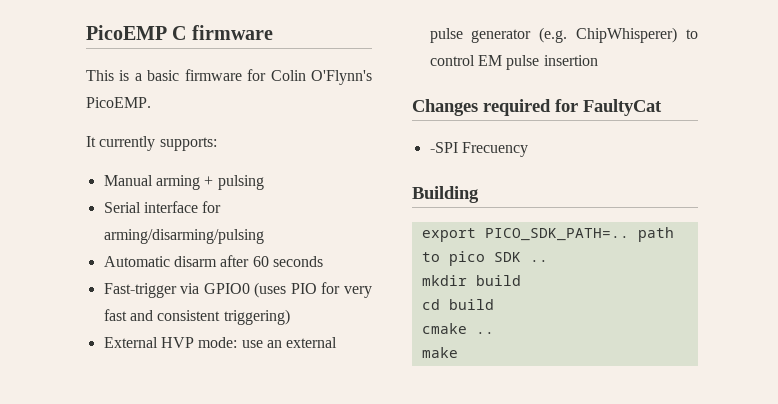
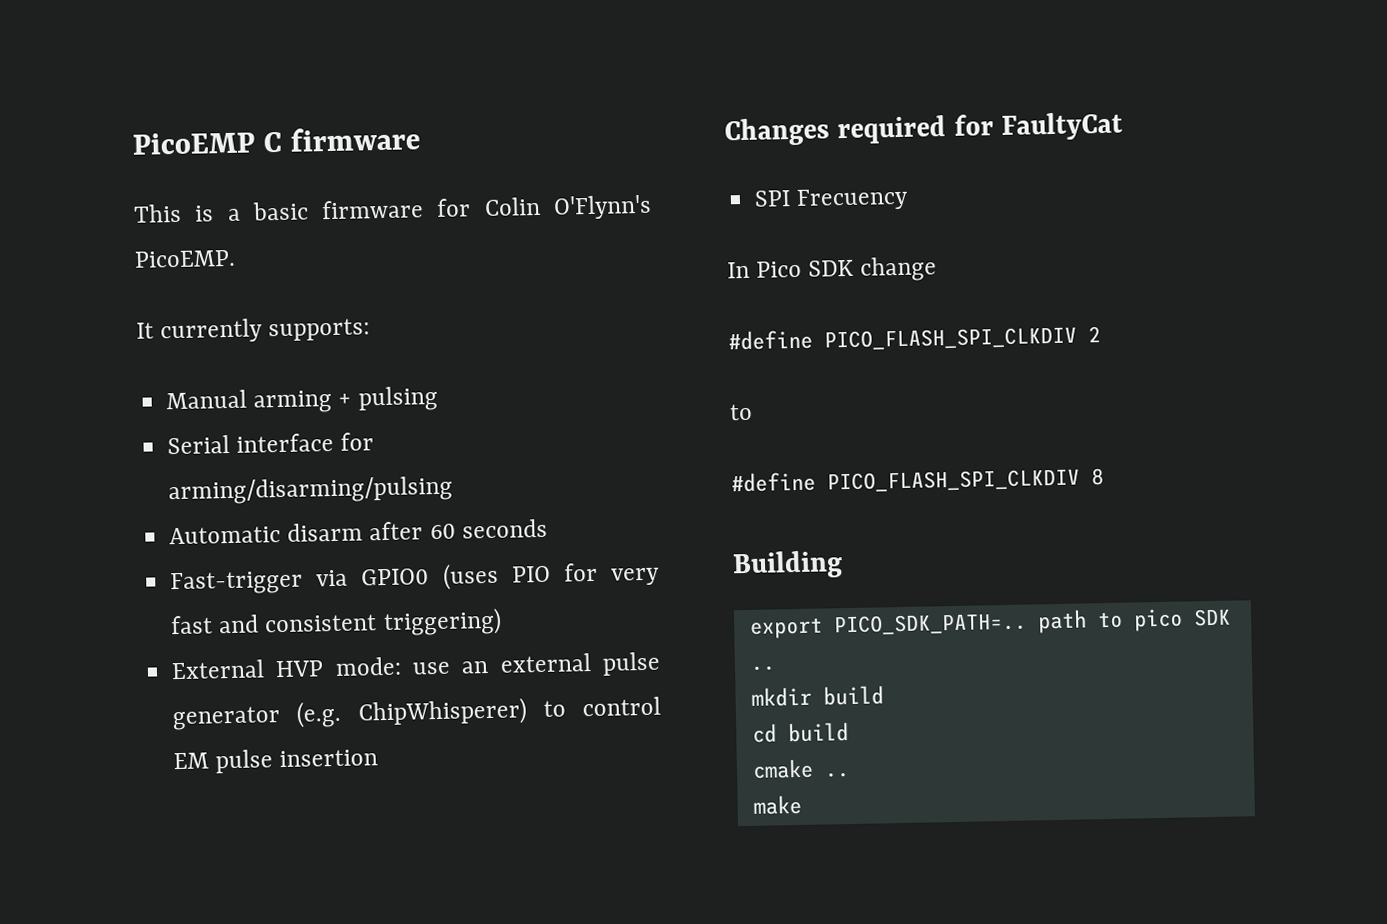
[429,142,458,153] -SPI -> [754,190,792,207] SPI
(528, 149) none -> [727,256,938,282] [728,326,1101,351] [729,403,753,421] [731,468,1104,493] // In Pico SDK change // #define PICO_FLASH_SPI_CLKDIV 2 // to // #define PICO_FLASH_SPI_CLKDIV 8

